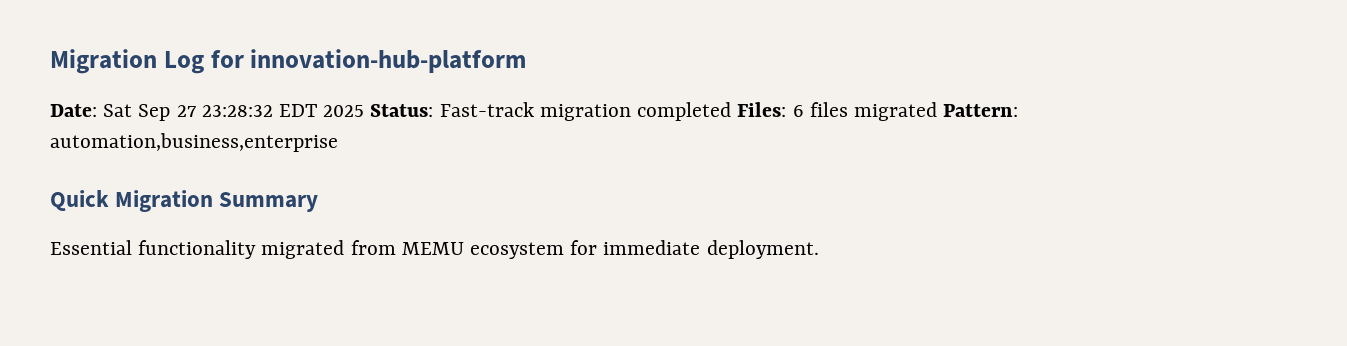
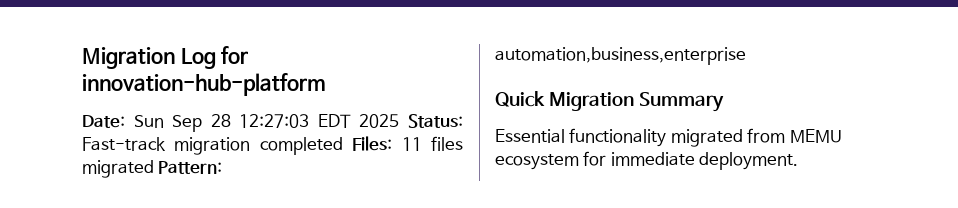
[103,104,273,121] Sat Sep 27 23:28:32 -> [133,114,310,132] Sun Sep 28 12:27:03
[792,105,804,117] 6 -> [401,137,422,151] 11

